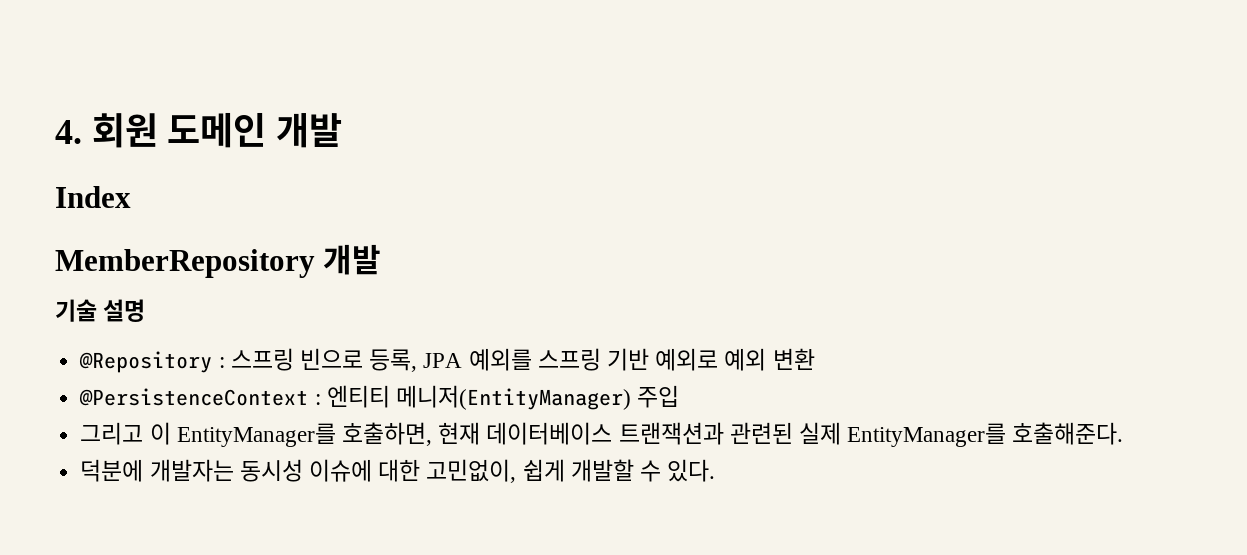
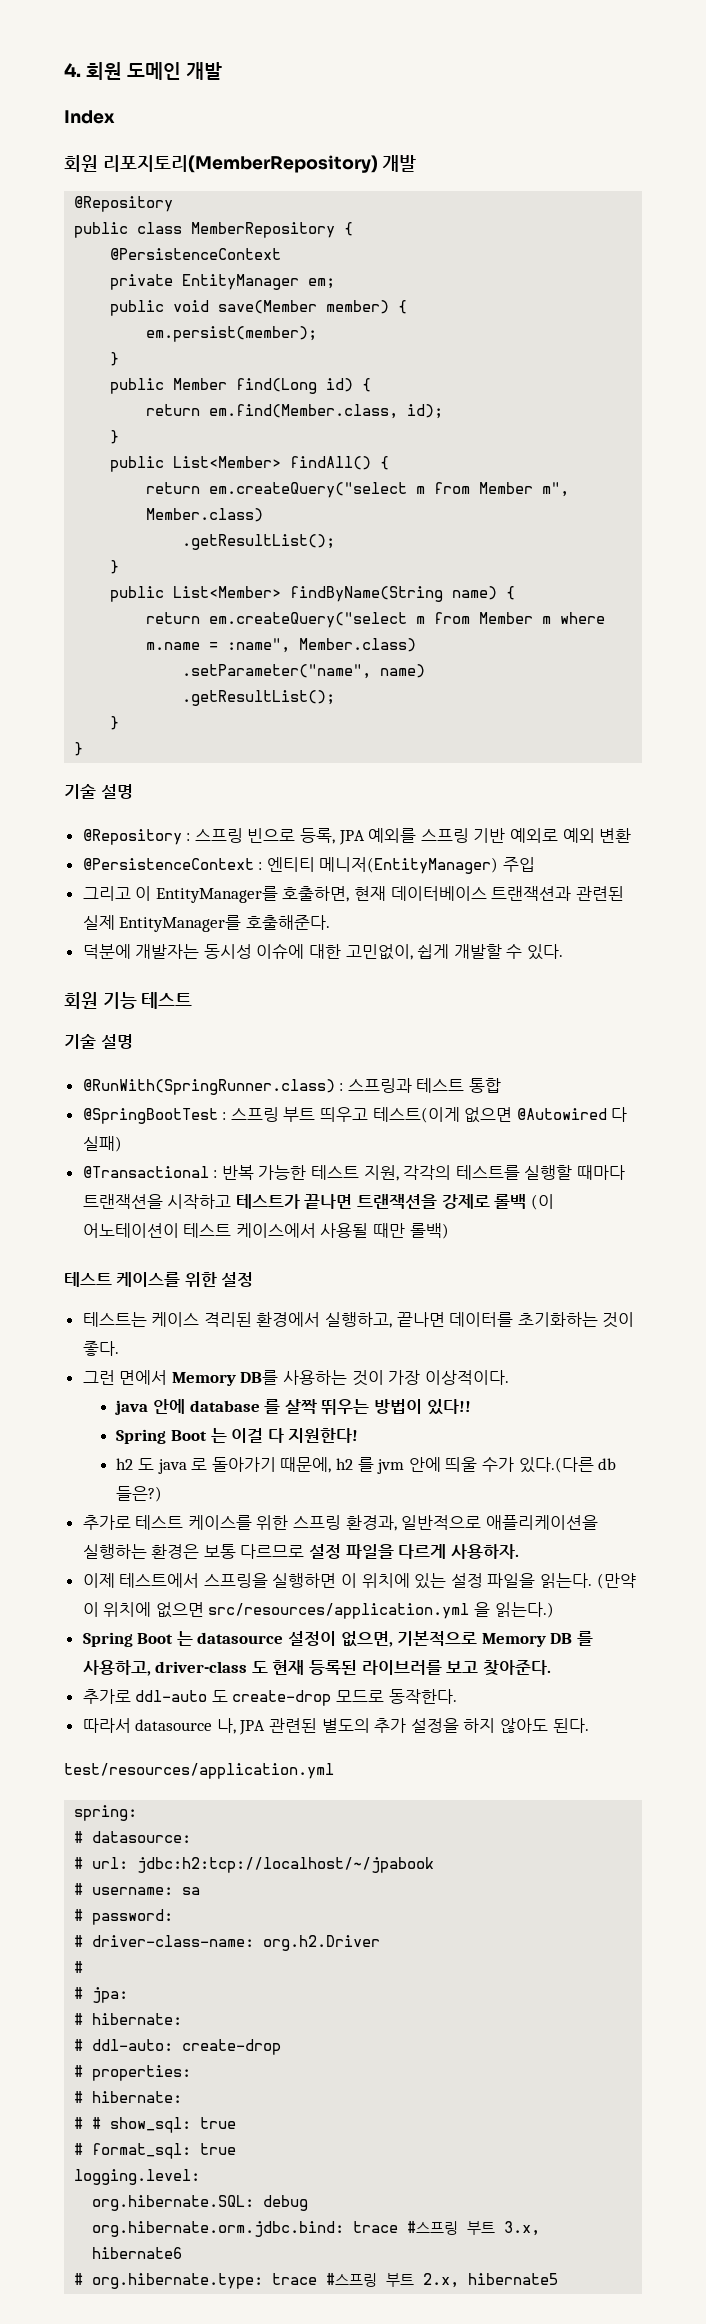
[55,244,382,278] MemberRepository 개발 -> [64,155,417,173] [74,196,174,212] [74,222,354,238] [110,248,282,260] [110,274,336,290] [110,300,408,316] [146,326,318,342] [110,352,120,366] [110,378,372,394] [146,404,444,419] [110,430,120,444] [110,456,390,472] [146,482,570,498] [146,508,264,522] [182,534,336,550] [110,560,120,574] [110,586,516,602] [146,612,606,628] [146,638,417,653] [182,664,426,679] [182,690,336,706] [110,716,120,730] [74,742,84,756] 회원 리포지토리(MemberRepository) 개발 // @Repository // public class MemberRepository { // @PersistenceContext // private EntityManager em; // public void save(Member member) { // em.persist(member); // } // public Member find(Long id) { // return em.find(Member.class, id); // } // public List<Member> findAll() { // return em.createQuery("select m from Member m", Member.class) // .getResultList(); // } // public List<Member> findByName(String name) { // return em.createQuery("select m from Member m where m.name = :name", Member.class) // .setParameter("name", name) // .getResultList(); // } // }
(716, 470) none -> [64,992,193,1009] [64,1034,133,1049] [82,1078,502,1095] [82,1107,628,1124] [82,1136,122,1152] [82,1165,626,1181] [82,1194,554,1210] [82,1223,449,1239] [64,1272,254,1287] [82,1312,635,1328] [82,1341,119,1356] [82,1370,509,1386] [115,1399,471,1415] [116,1428,359,1444] [116,1457,617,1474] [116,1486,163,1502] [82,1515,598,1531] [82,1544,519,1559] [82,1573,636,1589] [82,1602,554,1619] [82,1631,594,1647] [82,1660,551,1676] [82,1689,457,1706] [82,1718,589,1735] [64,1763,334,1779] [74,1805,138,1821] [74,1831,192,1843] [74,1857,435,1873] [74,1883,201,1895] [74,1909,174,1925] [74,1935,381,1951] [74,1961,84,1973] [74,1987,129,2003] [74,2013,183,2025] [74,2039,282,2055] [74,2065,192,2081] [74,2091,183,2103] [74,2117,237,2133] [74,2143,237,2159] [74,2169,201,2185] [92,2195,309,2211] [92,2221,541,2237] [92,2247,183,2259] [74,2273,559,2289] // 회원 기능 테스트 // 기술 설명 // @RunWith(SpringRunner.class) : 스프링과 테스트 통합 // @SpringBootTest : 스프링 부트 띄우고 테스트(이게 없으면 @Autowired 다 실패) // @Transactional : 반복 가능한 테스트 지원, 각각의 테스트를 실행할 때마다 트랜잭션을 시작하고 테스트가 끝나면 트랜잭션을 강제로 롤백 (이 어노테이션이 테스트 케이스에서 사용될 때만 롤백) // 테스트 케이스를 위한 설정 // 테스트는 케이스 격리된 환경에서 실행하고, 끝나면 데이터를 초기화하는 것이 좋다. // 그런 면에서 Memory DB를 사용하는 것이 가장 이상적이다. // java 안에 database 를 살짝 뛰우는 방법이 있다!! // Spring Boot 는 이걸 다 지원한다! // h2 도 java 로 돌아가기 때문에, h2 를 jvm 안에 띄울 수가 있다.(다른 db 들은?) // 추가로 테스트 케이스를 위한 스프링 환경과, 일반적으로 애플리케이션을 실행하는 환경은 보통 다르므로 설정 파일을 다르게 사용하자. // 이제 테스트에서 스프링을 실행하면 이 위치에 있는 설정 파일을 읽는다. (만약 이 위치에 없으면 src/resources/application.yml 을 읽는다.) // Spring Boot 는 datasource 설정이 없으면, 기본적으로 Memory DB 를 사용하고, driver-class 도 현재 등록된 라이브러를 보고 찾아준다. // 추가로 ddl-auto 도 create-drop 모드로 동작한다. // 따라서 datasource 나, JPA 관련된 별도의 추가 설정을 하지 않아도 된다. // test/resources/application.yml // spring: // # datasource: // # url: jdbc:h2:tcp://localhost/~/jpabook // # username: sa // # password: // # driver-class-name: org.h2.Driver // # // # jpa: // # hibernate: // # ddl-auto: create-drop // # properties: // # hibernate: // # # show_sql: true // # format_sql: true // logging.level: // org.hibernate.SQL: debug // org.hibernate.orm.jdbc.bind: trace #스프링 부트 3.x, hibernate6 // # org.hibernate.type: trace #스프링 부트 2.x, hibernate5

